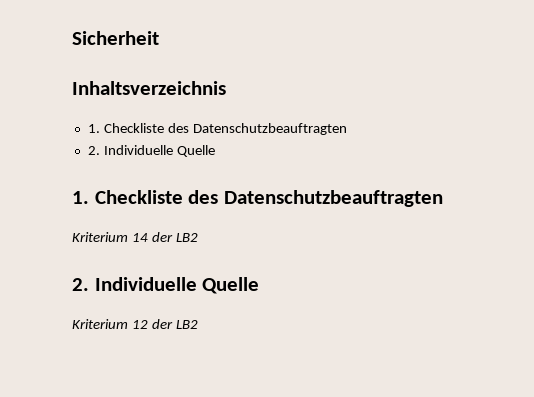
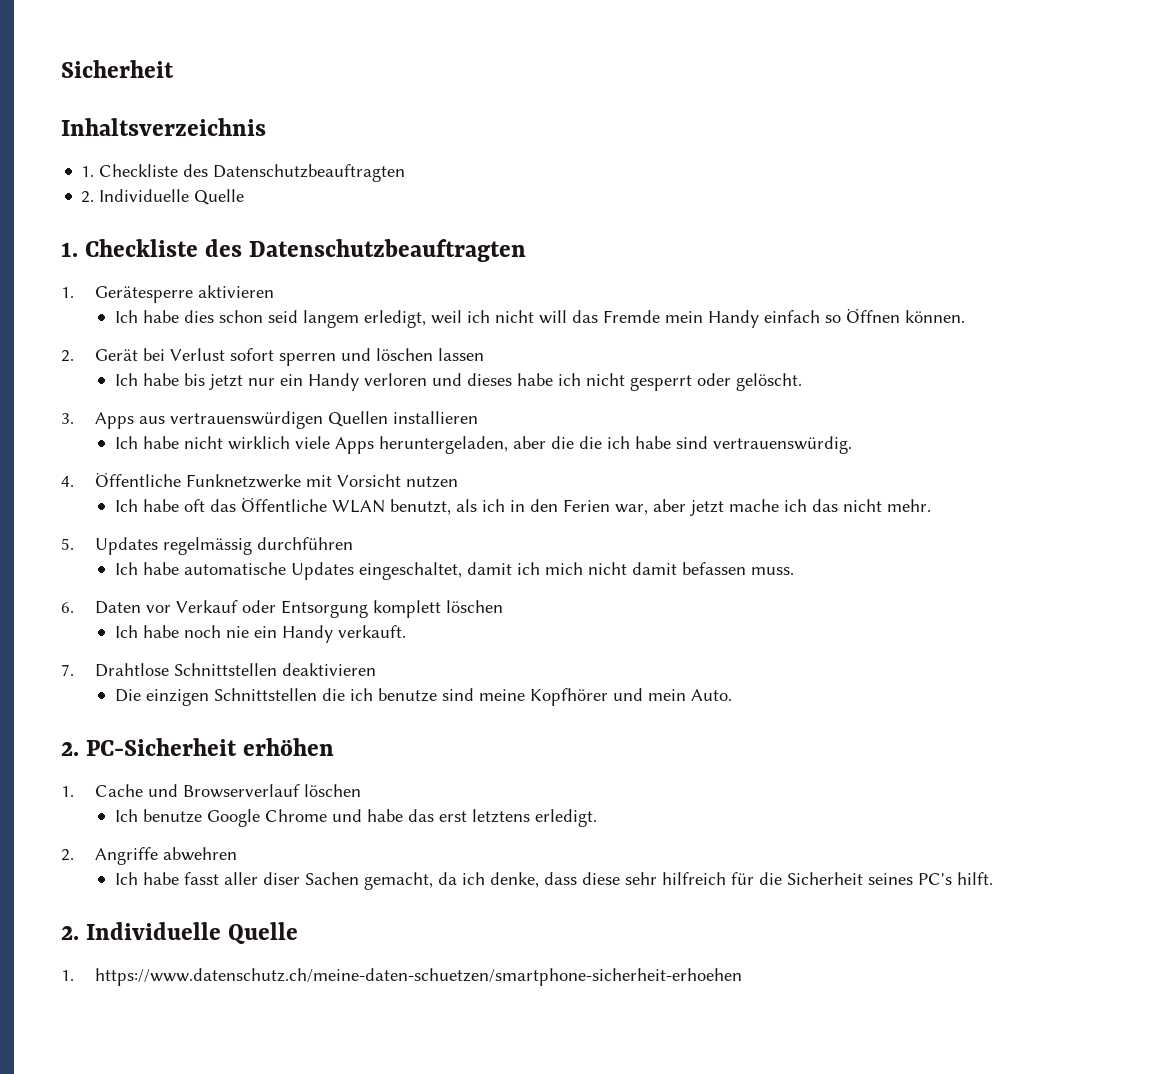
[72,232,198,242] [72,277,260,294] [72,319,198,329] Kriterium 14 der LB2 // 2. Individuelle Quelle // Kriterium 12 der LB2 -> [61,285,274,303] [115,309,966,328] [61,348,484,366] [115,373,803,391] [61,411,478,429] [115,436,853,454] [61,473,458,488] [115,498,932,516] [61,537,353,555] [115,562,795,580] [61,600,503,618] [115,625,407,643] [61,663,376,677] [115,688,733,706] [61,738,335,756] [61,784,361,798] [115,809,598,827] [61,847,237,865] [115,872,994,890] [61,922,299,944] [61,968,742,986] 1. Gerätesperre aktivieren // Ich habe dies schon seid langem erledigt, weil ich nicht will das Fremde mein Handy einfach so Öffnen können. // 2. Gerät bei Verlust sofort sperren und löschen lassen // Ich habe bis jetzt nur ein Handy verloren und dieses habe ich nicht gesperrt oder gelöscht. // 3. Apps aus vertrauenswürdigen Quellen installieren // Ich habe nicht wirklich viele Apps heruntergeladen, aber die die ich habe sind vertrauenswürdig. // 4. Öffentliche Funknetzwerke mit Vorsicht nutzen // Ich habe oft das Öffentliche WLAN benutzt, als ich in den Ferien war, aber jetzt mache ich das nicht mehr. // 5. Updates regelmässig durchführen // Ich habe automatische Updates eingeschaltet, damit ich mich nicht damit befassen muss. // 6. Daten vor Verkauf oder Entsorgung komplett löschen // Ich habe noch nie ein Handy verkauft. // 7. Drahtlose Schnittstellen deaktivieren // Die einzigen Schnittstellen die ich benutze sind meine Kopfhörer und mein Auto. // 2. PC-Sicherheit erhöhen // 1. Cache und Browserverlauf löschen // Ich benutze Google Chrome und habe das erst letztens erledigt. // 2. Angriffe abwehren // Ich habe fasst aller diser Sachen gemacht, da ich denke, dass diese sehr hilfreich für die Sicherheit seines PC's hilft. // 2. Individuelle Quelle // 1. https://www.datenschutz.ch/meine-daten-schuetzen/smartphone-sicherheit-erhoehen

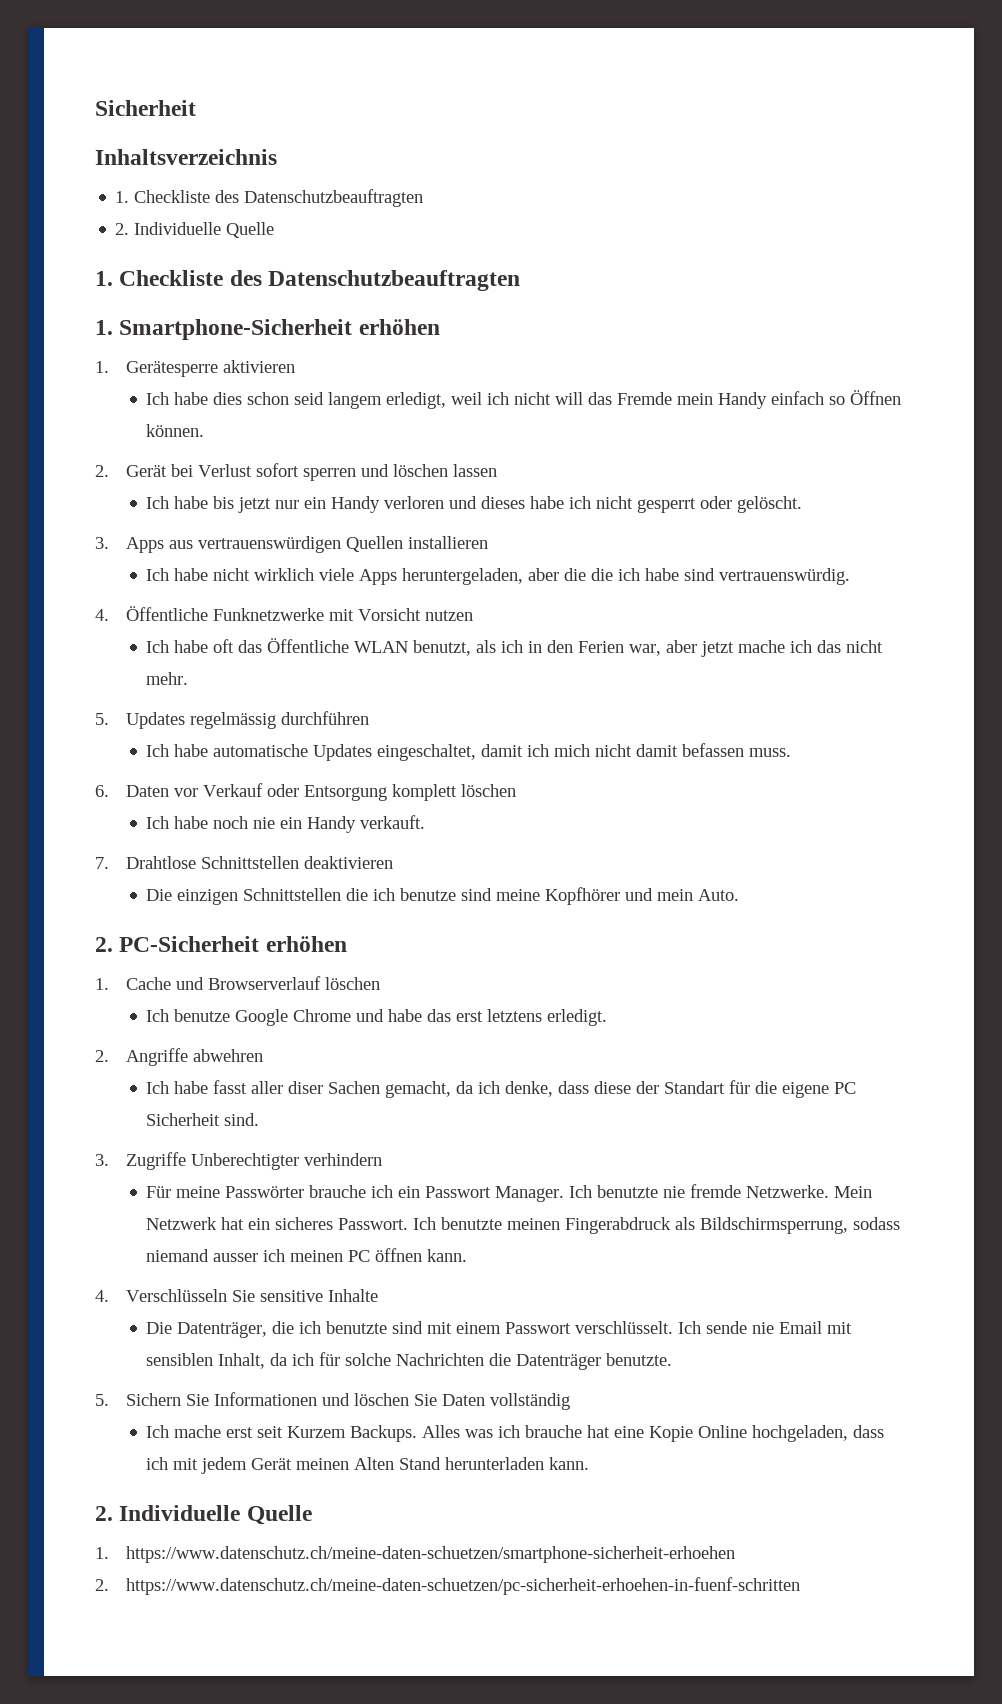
(527, 250) none -> [95,319,440,340] // 1. Smartphone-Sicherheit erhöhen
[625,872,994,885] sehr hilfreich für die Sicherheit seines PC's hilft. -> [636,1080,857,1098] [146,1113,260,1126] [95,1152,382,1170] [146,1184,873,1202] [146,1217,901,1234] [146,1248,468,1262] [95,1289,378,1302] [146,1321,853,1338] [146,1352,673,1370] [95,1392,570,1410] [146,1425,885,1442] [146,1457,590,1474] der Standart für die eigene PC Sicherheit sind. // 3. Zugriffe Unberechtigter verhindern // Für meine Passwörter brauche ich ein Passwort Manager. Ich benutzte nie fremde Netzwerke. Mein Netzwerk hat ein sicheres Passwort. Ich benutzte meinen Fingerabdruck als Bildschirmsperrung, sodass niemand ausser ich meinen PC öffnen kann. // 4. Verschlüsseln Sie sensitive Inhalte // Die Datenträger, die ich benutzte sind mit einem Passwort verschlüsselt. Ich sende nie Email mit sensiblen Inhalt, da ich für solche Nachrichten die Datenträger benutzte. // 5. Sichern Sie Informationen und löschen Sie Daten vollständig // Ich mache erst seit Kurzem Backups. Alles was ich brauche hat eine Kopie Online hochgeladen, dass ich mit jedem Gerät meinen Alten Stand herunterladen kann.
(742, 977) none -> [95,1577,800,1595] // 2. https://www.datenschutz.ch/meine-daten-schuetzen/pc-sicherheit-erhoehen-in-fuenf-schritten

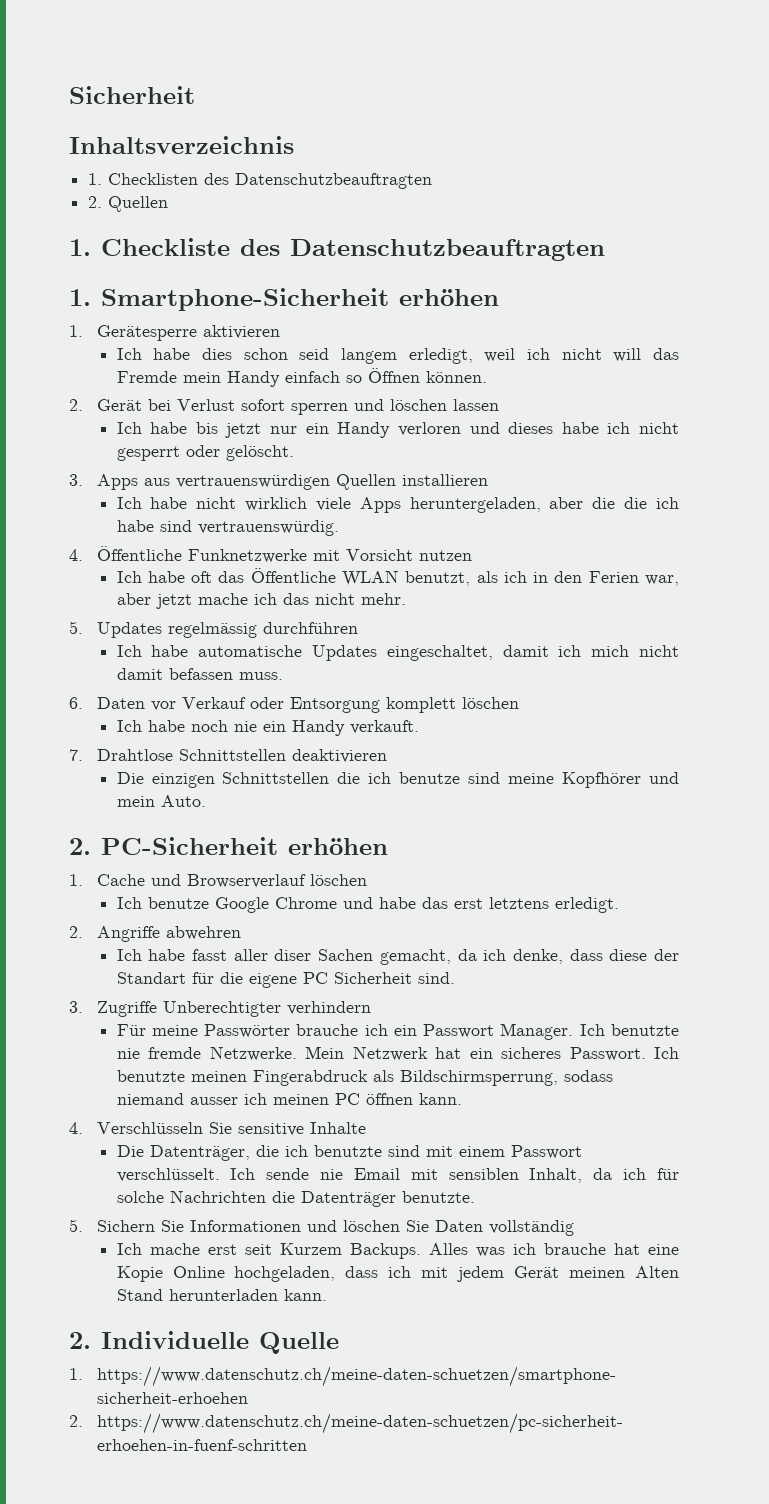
[134,190,211,203] Checkliste -> [108,173,199,185] Checklisten
[134,222,275,238] Individuelle Quelle -> [108,196,169,212] Quellen

